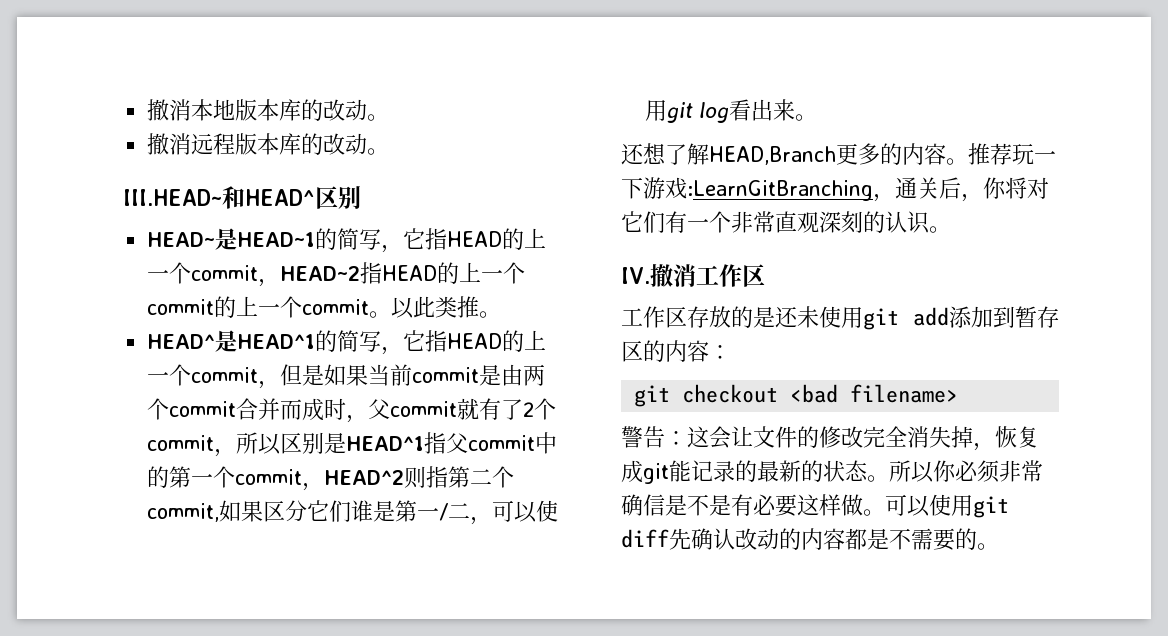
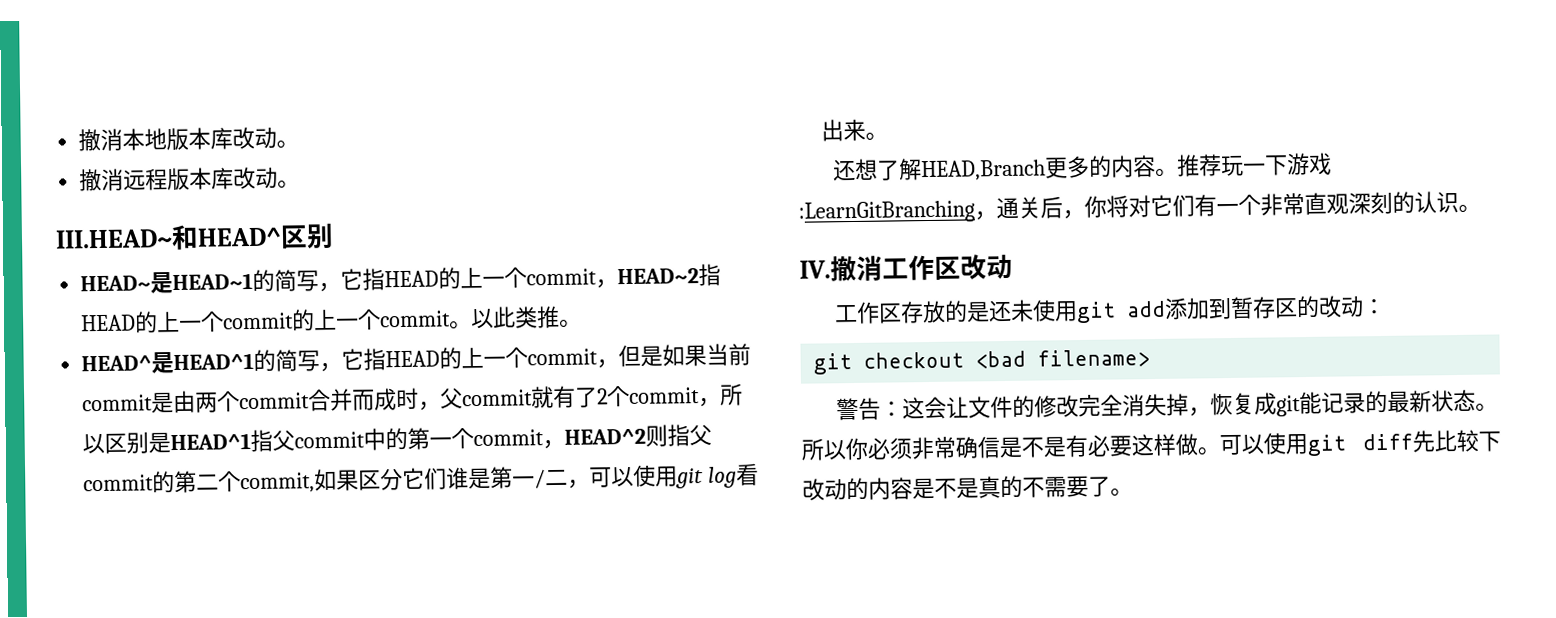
[301,99,324,121] 的 -> (234, 138) none
[301,133,324,155] 的 -> (235, 178) none
(449, 477) none -> [689,424,713,447] [83,471,176,494] 父commit的
(765, 275) none -> [960,253,1013,280] 改动
[665,340,709,362] 内容 -> [1317,295,1364,318] 改动
[801,460,823,482] 的 -> (1432, 401) none
[691,528,735,550] 确认 -> [1434,429,1501,453] 比较下
[845,528,977,551] 都是不需要的 -> [912,475,1111,500] 是不是真的不需要了

